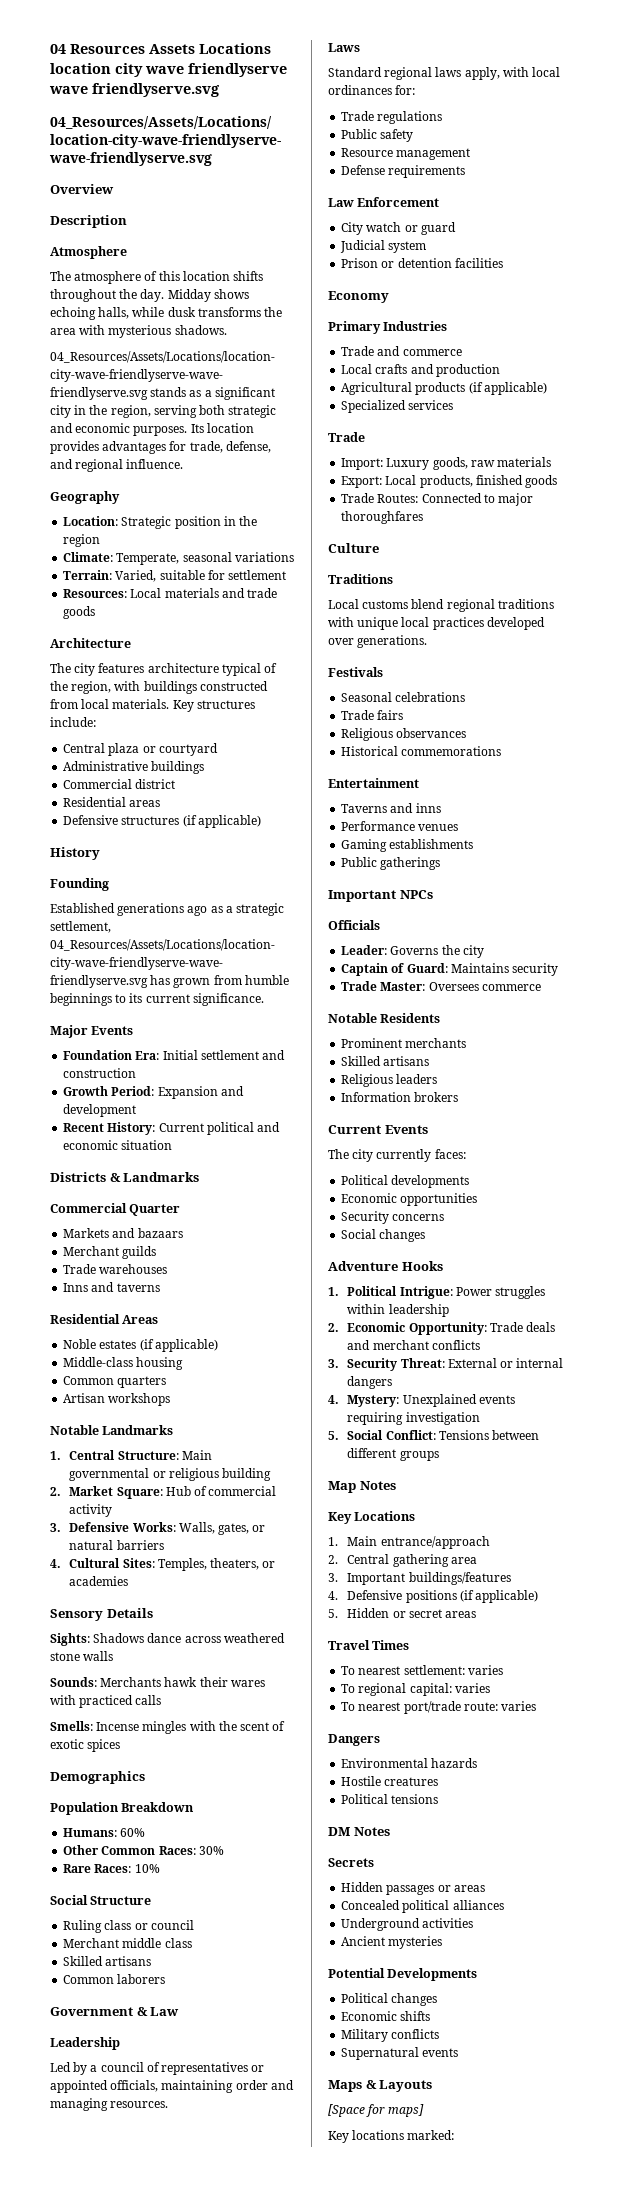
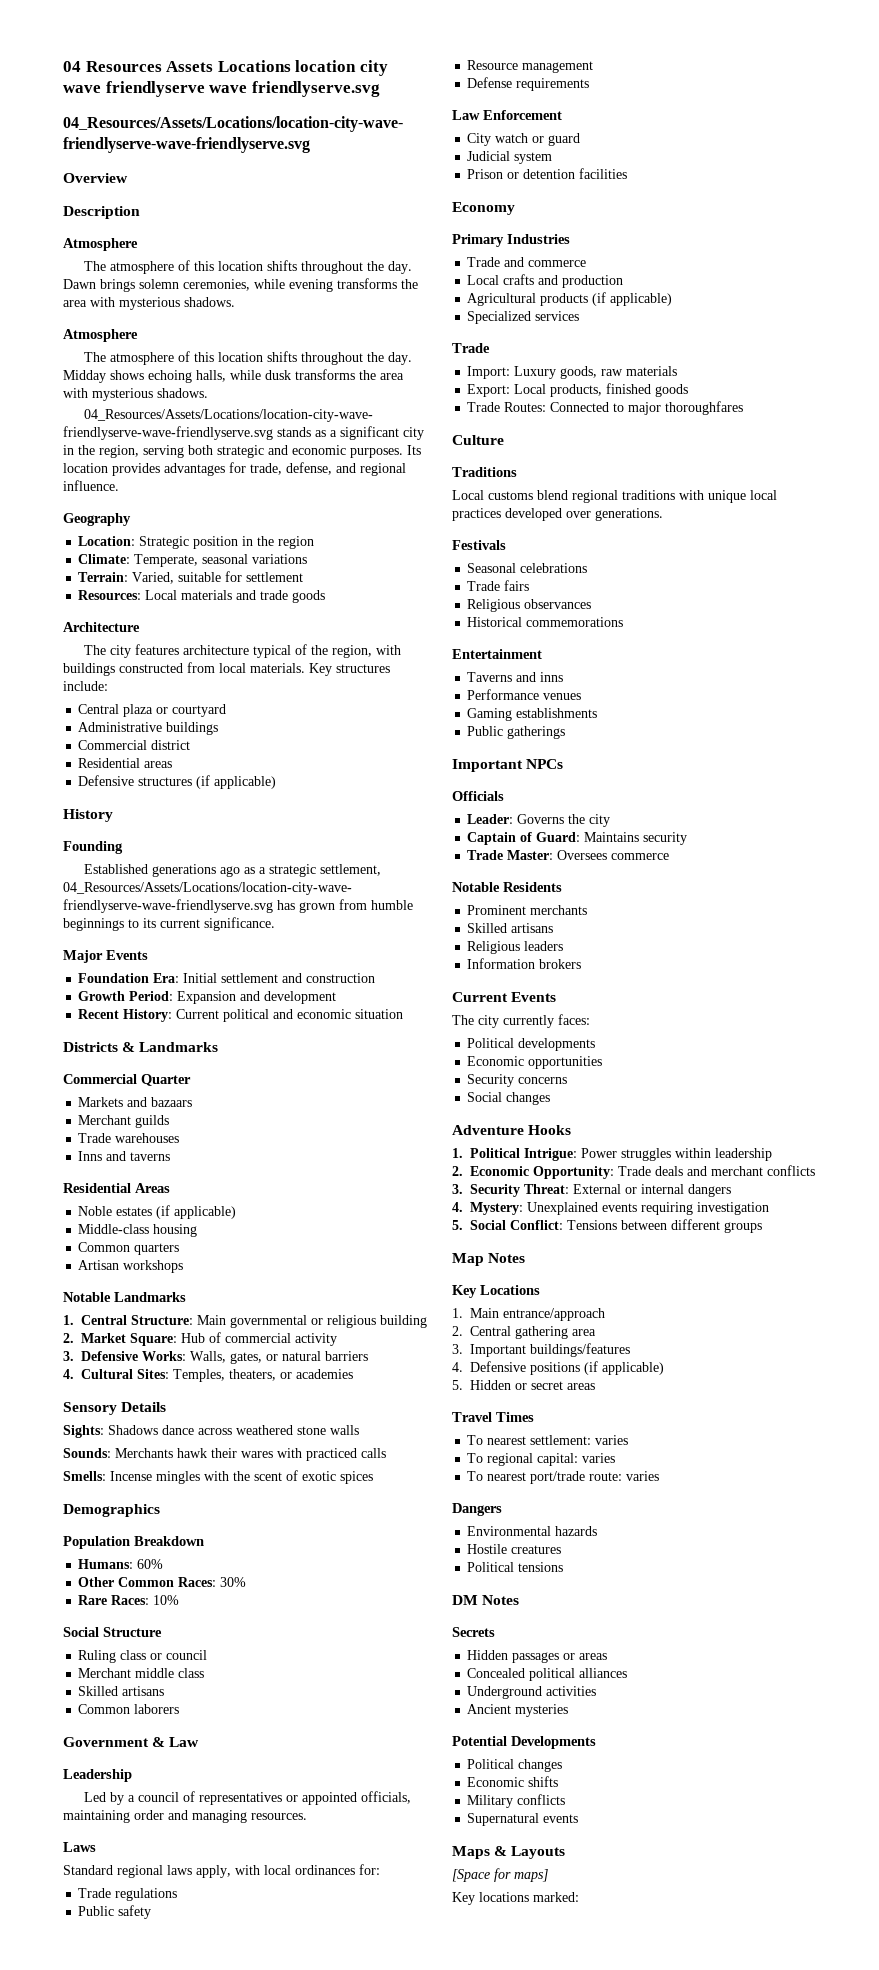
(127, 252) none -> [84,260,413,274] [63,278,418,292] [63,297,235,310] [63,329,138,342] // The atmosphere of this location shifts throughout the day. Dawn brings solemn ceremonies, while evening transforms the area with mysterious shadows. // Atmosphere

